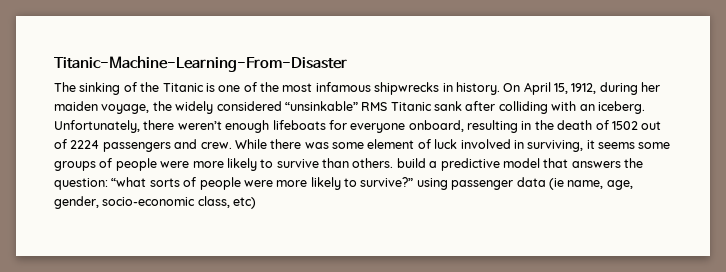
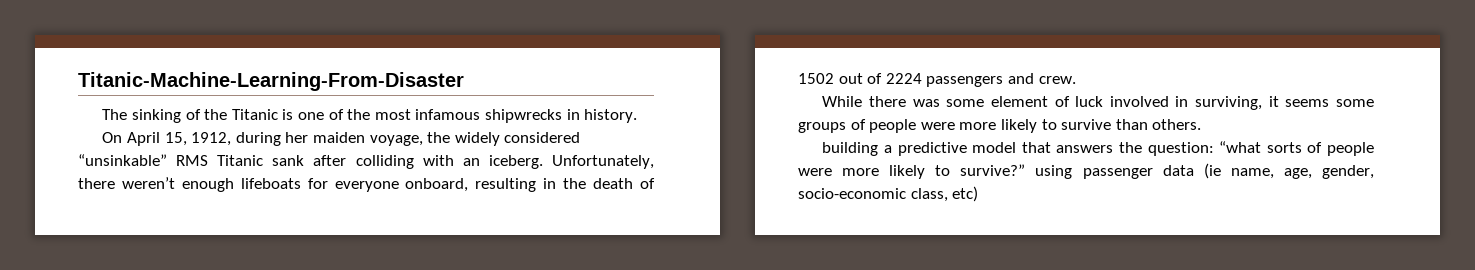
(500, 88) none -> (638, 116) //
(232, 145) none -> (1076, 80) //
[396,158,426,168] build -> [822,142,879,156] // building

